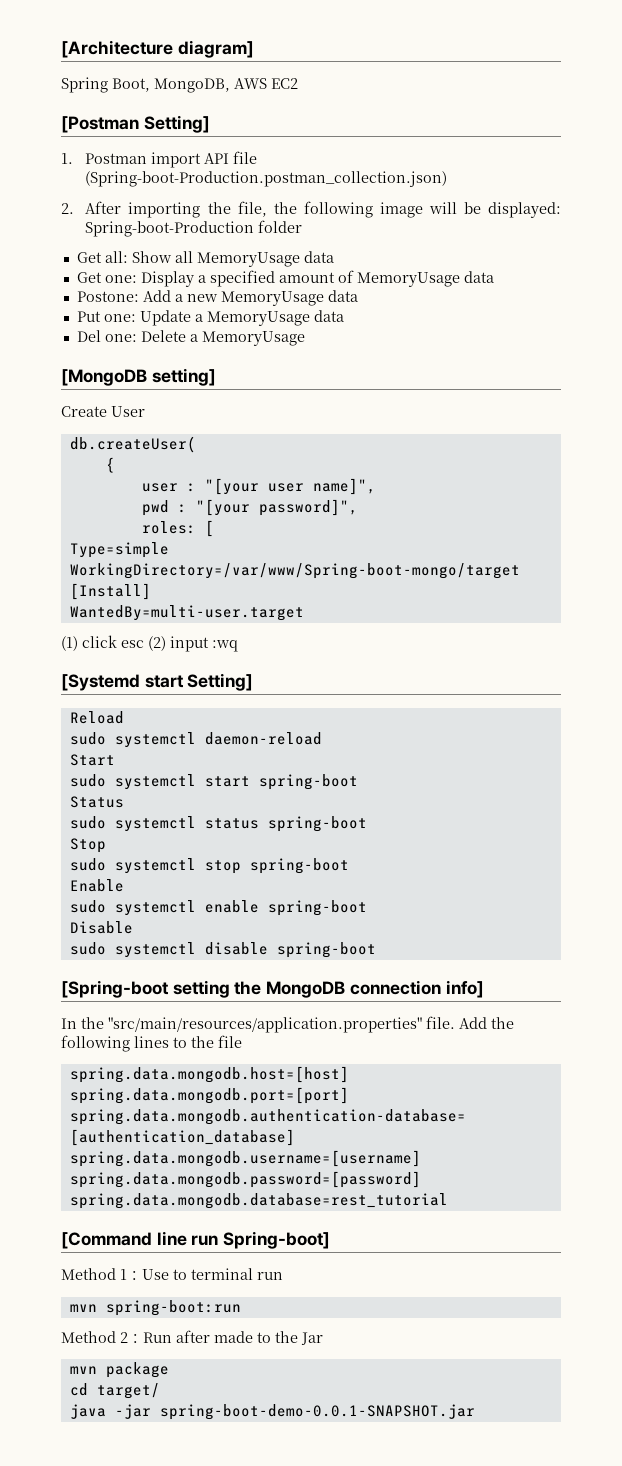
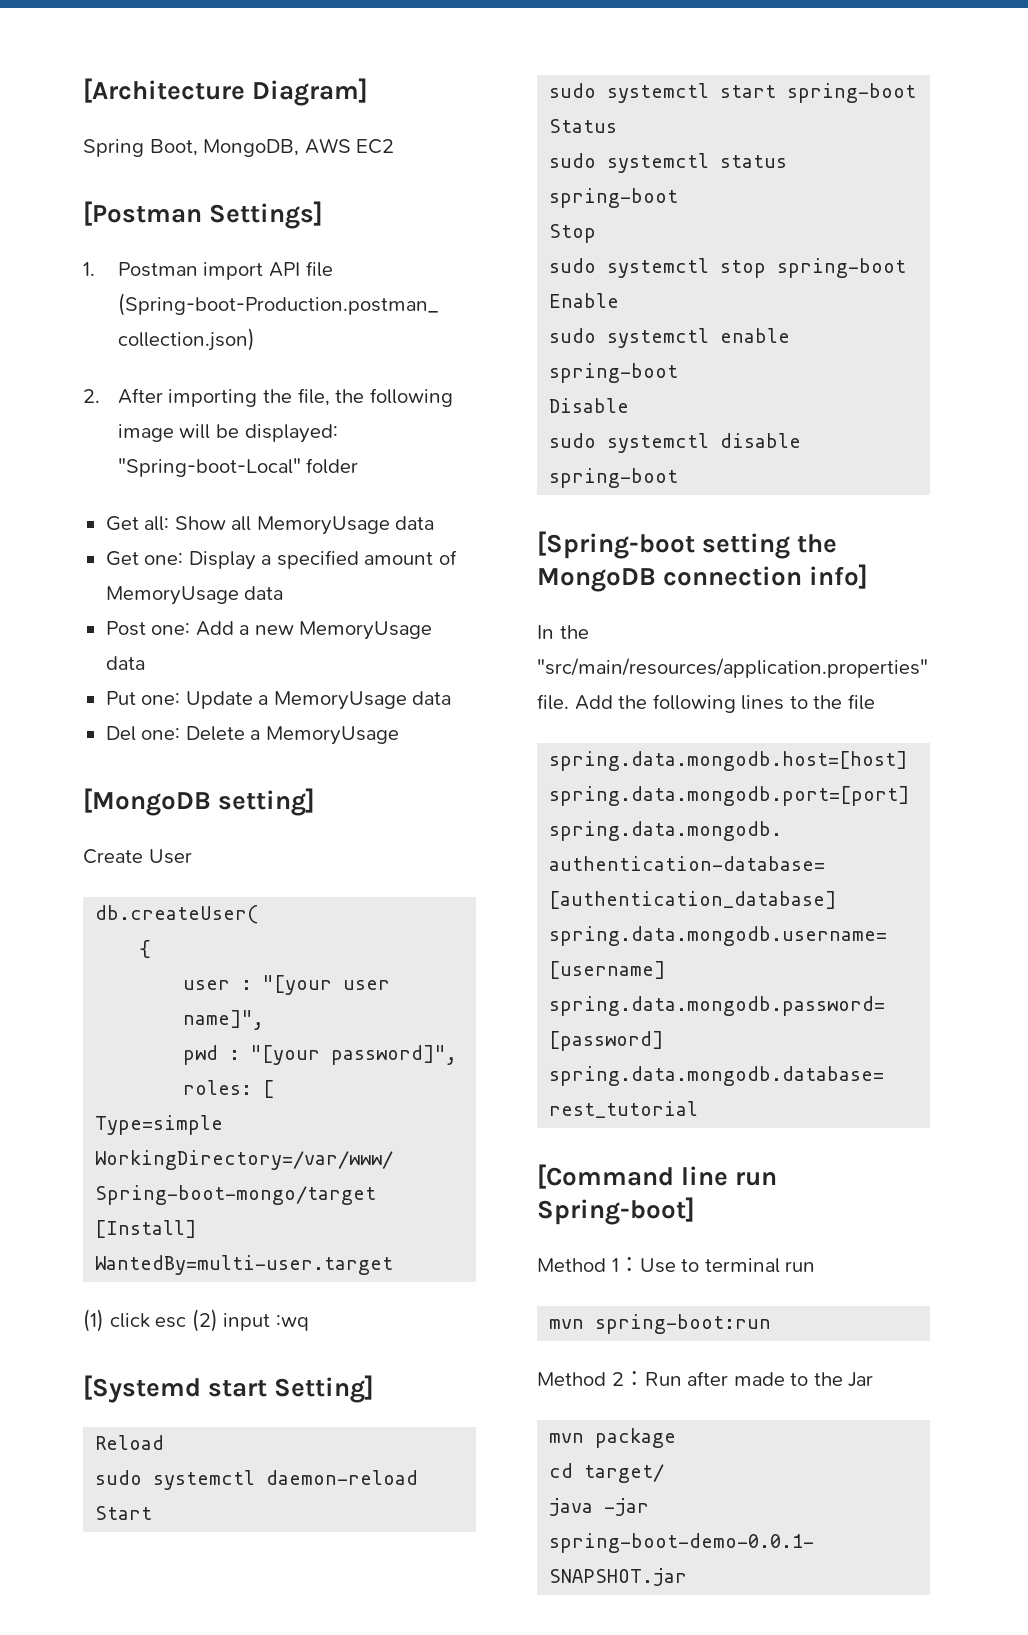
[177,40,254,58] diagram] -> [252,78,369,106] Diagram]
[143,115,210,133] Setting] -> [209,201,324,229] Settings]
[85,221,255,237] Spring-boot-Production -> [117,458,301,477] "Spring-boot-Local"
[76,291,139,302] Postone: -> [105,621,191,636] Post one:

